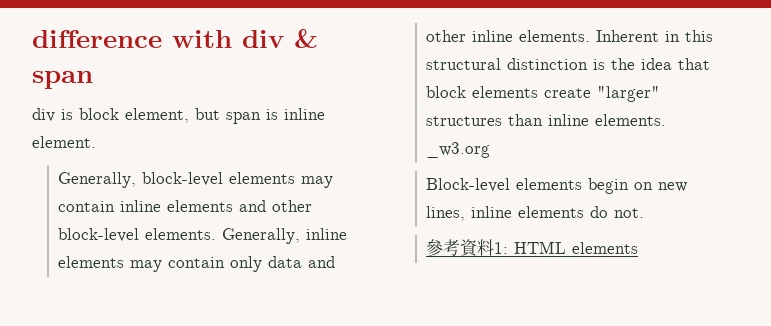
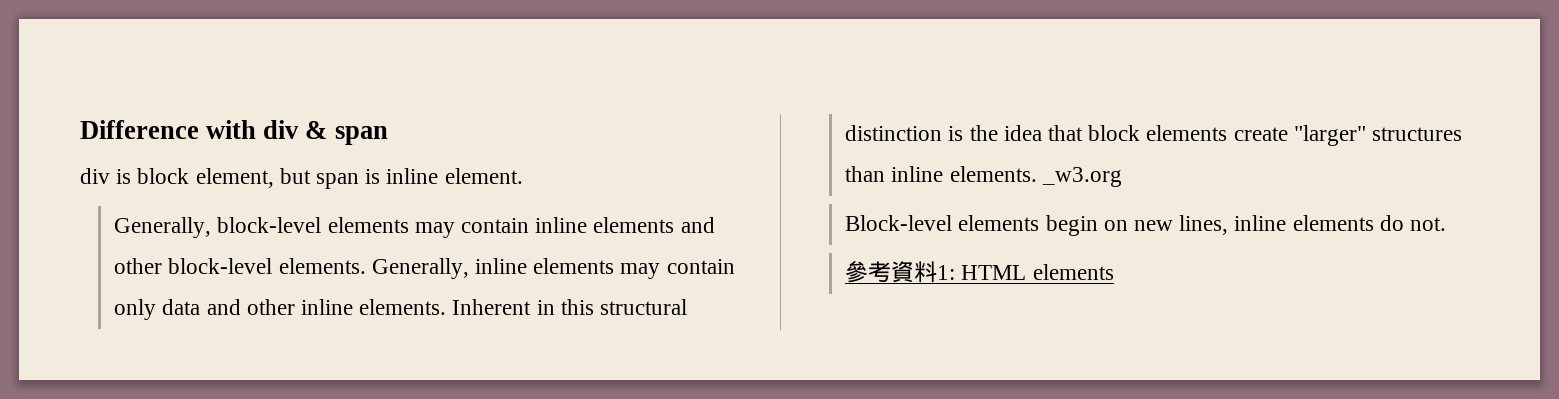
[32,30,162,48] difference -> [80,120,199,139] Difference

